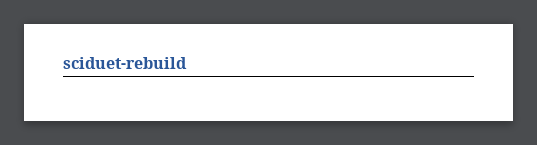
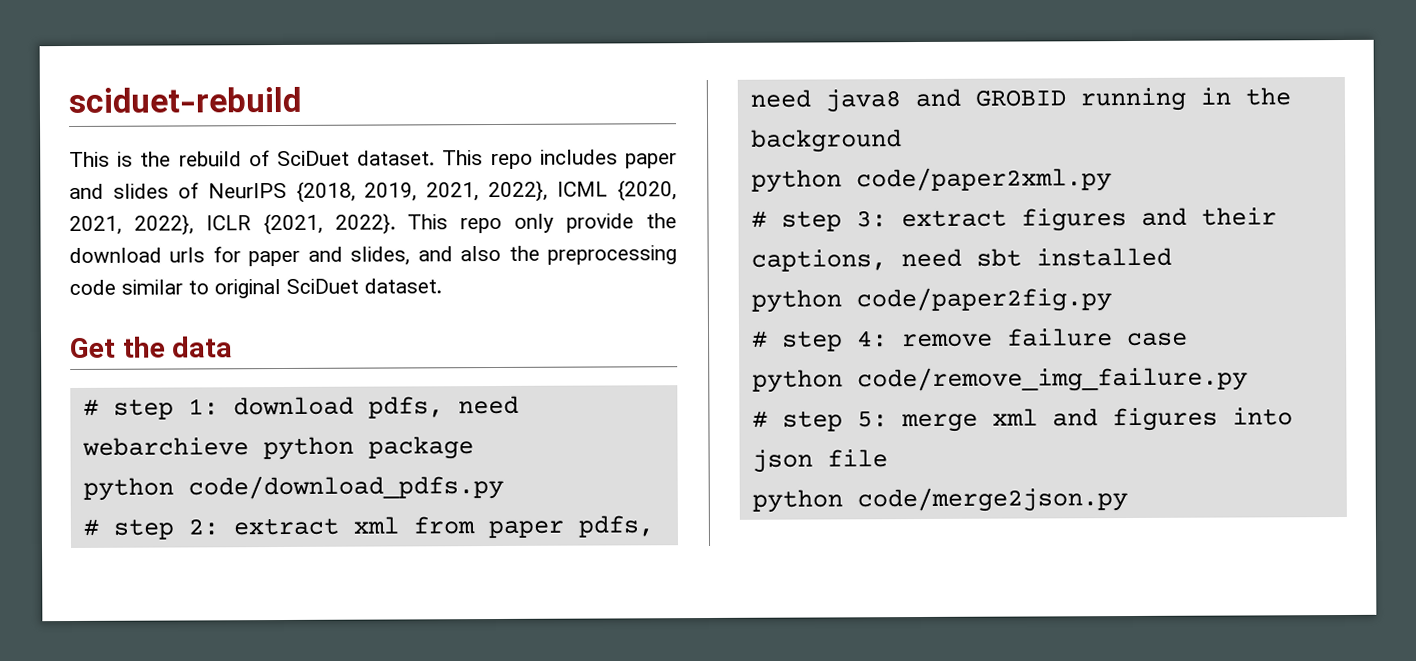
(187, 63) none -> [69,149,677,170] [69,180,678,203] [69,213,678,236] [69,245,678,267] [69,278,442,299] [70,336,234,359] [82,395,519,420] [81,436,474,461] [82,474,504,501] [82,515,654,540] [749,87,1291,113] [750,129,902,153] [750,167,1112,193] [750,207,1277,232] [750,247,1172,272] [750,287,1112,313] [751,328,1188,352] [751,366,1248,393] [751,407,1293,433] [751,449,888,473] [751,487,1128,513] // This is the rebuild of SciDuet dataset. This repo includes paper and slides of NeurIPS {2018, 2019, 2021, 2022}, ICML {2020, 2021, 2022}, ICLR {2021, 2022}. This repo only provide the download urls for paper and slides, and also the preprocessing code similar to original SciDuet dataset. // Get the data // # step 1: download pdfs, need webarchieve python package // python code/download_pdfs.py // # step 2: extract xml from paper pdfs, need java8 and GROBID running in the background // python code/paper2xml.py // # step 3: extract figures and their captions, need sbt installed // python code/paper2fig.py // # step 4: remove failure case // python code/remove_img_failure.py // # step 5: merge xml and figures into json file // python code/merge2json.py

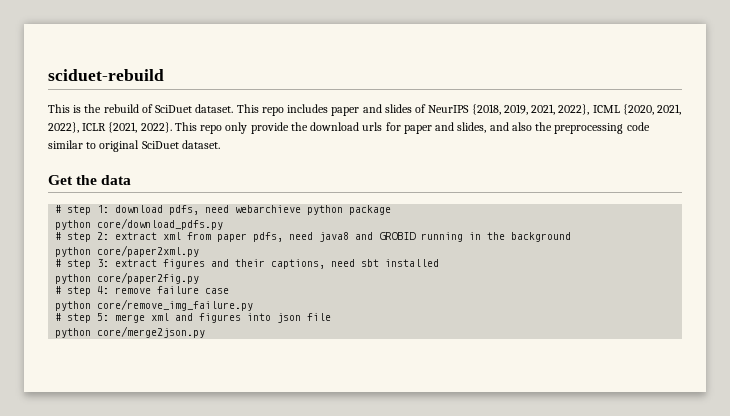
[187,474,504,501] code/download_pdfs.py -> [97,218,224,230] core/download_pdfs.py
[855,167,1112,193] code/paper2xml.py -> [97,245,200,257] core/paper2xml.py
[855,287,1112,313] code/paper2fig.py -> [97,272,200,284] core/paper2fig.py
[856,366,1248,393] code/remove_img_failure.py -> [97,299,254,311] core/remove_img_failure.py
[856,487,1128,513] code/merge2json.py -> [97,326,206,338] core/merge2json.py

